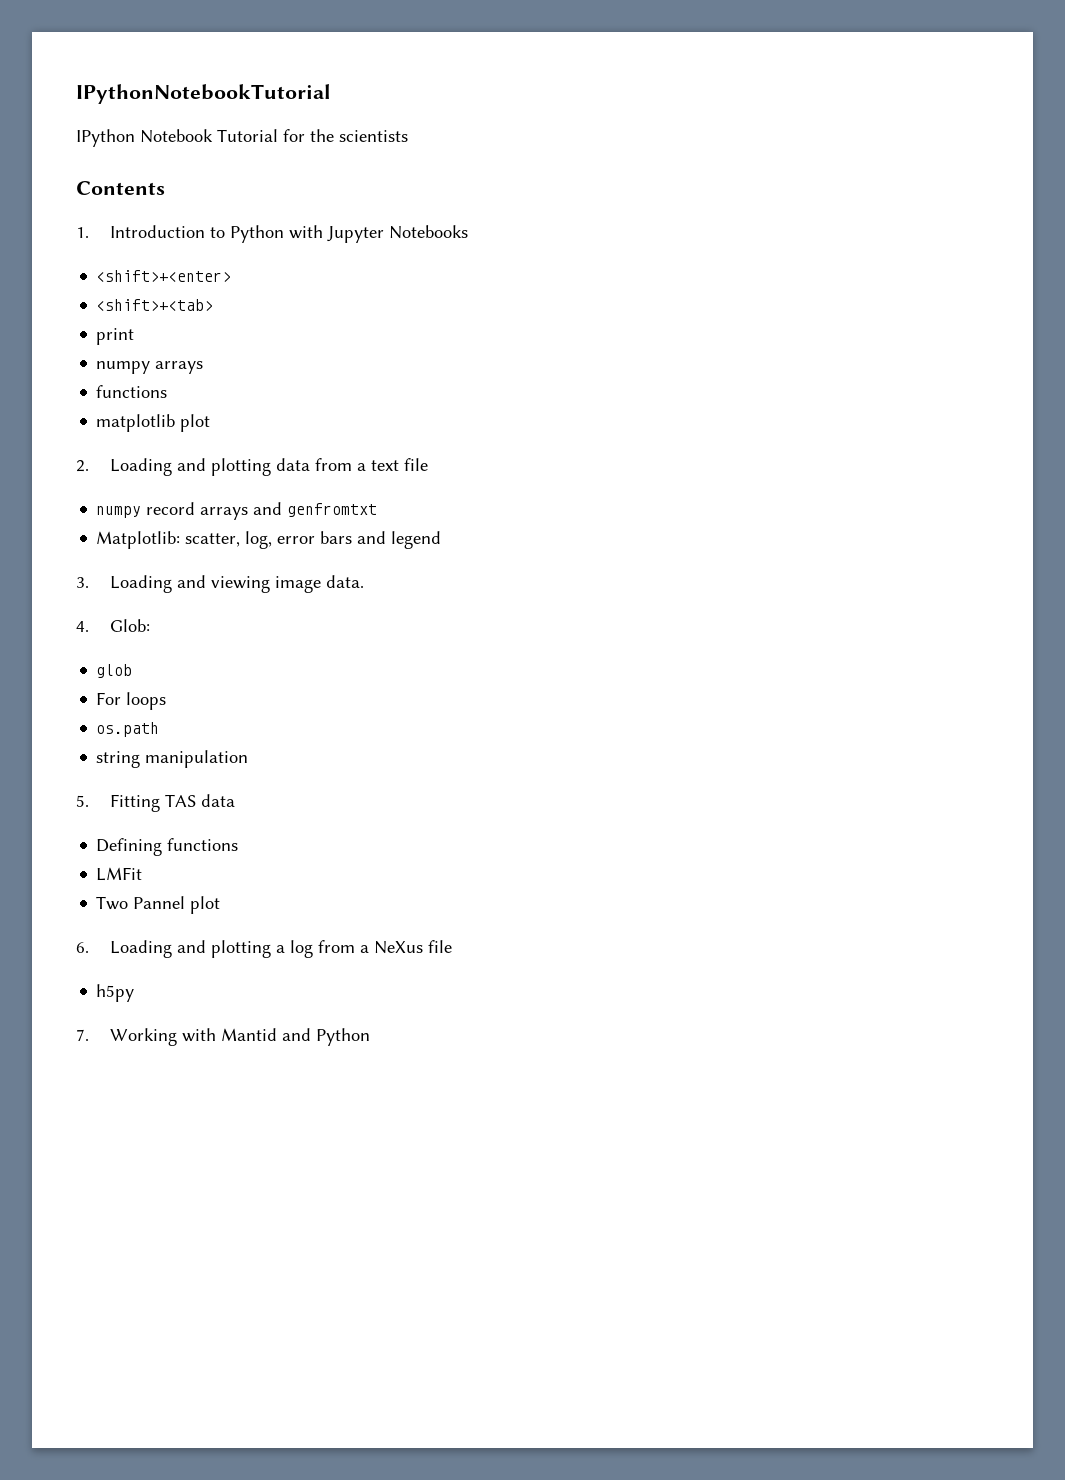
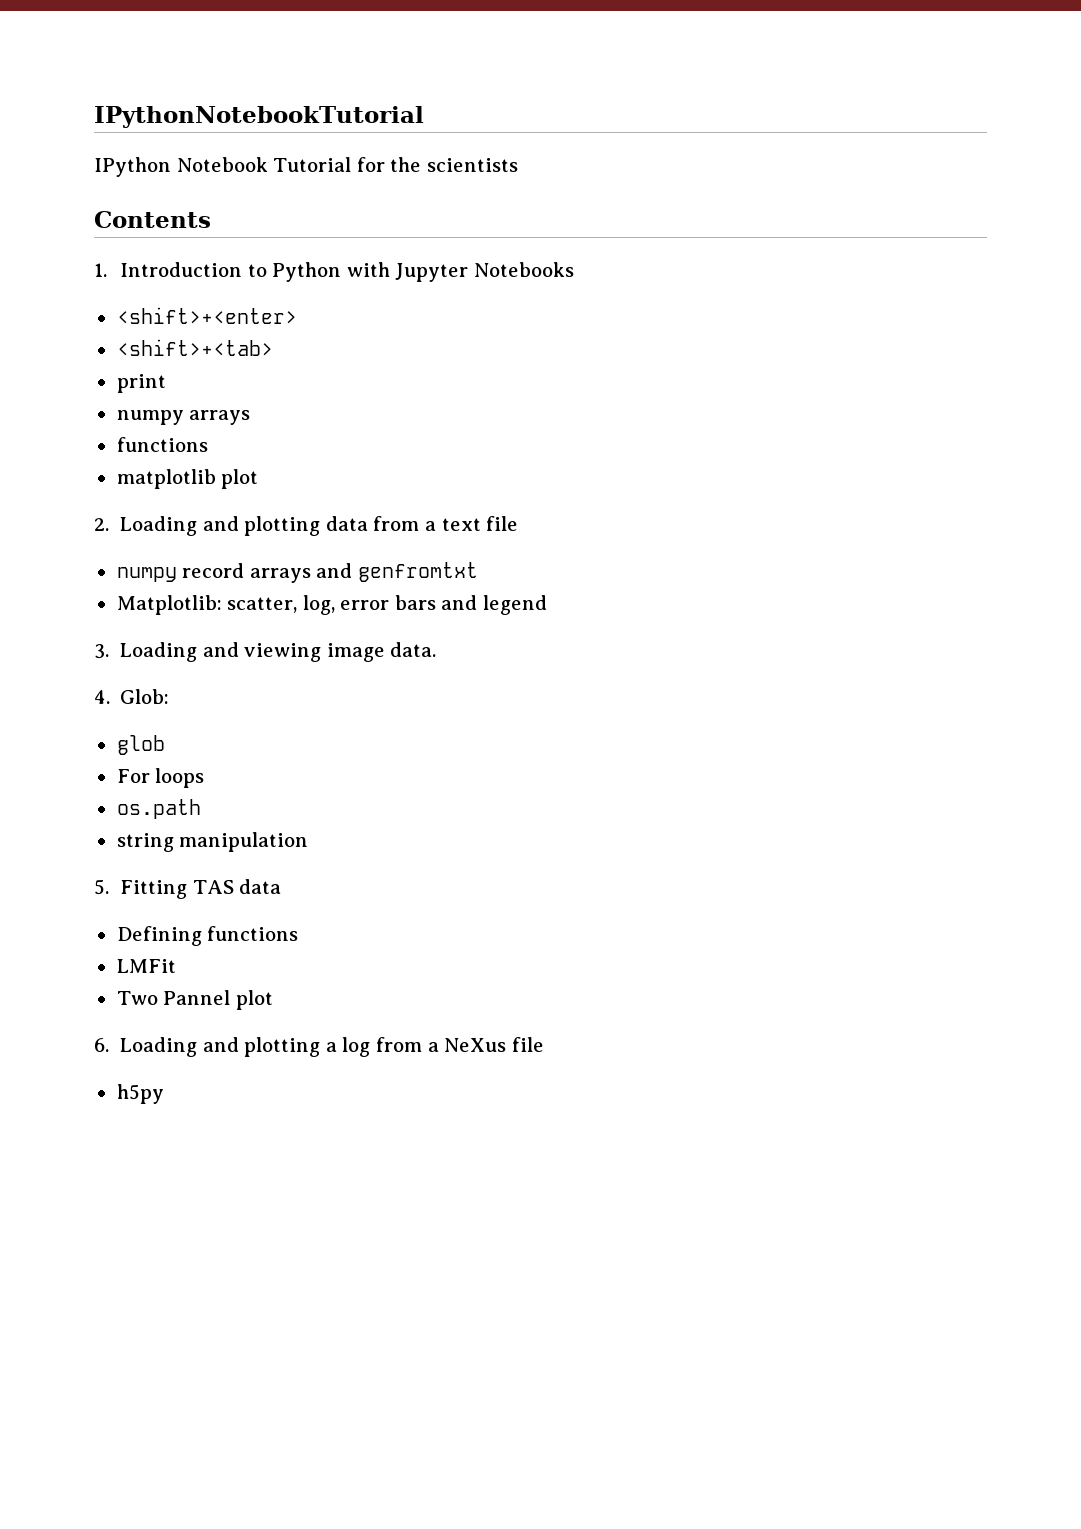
[76,1028,371,1046] // 7. Working with Mantid and Python -> (164, 1094) none

